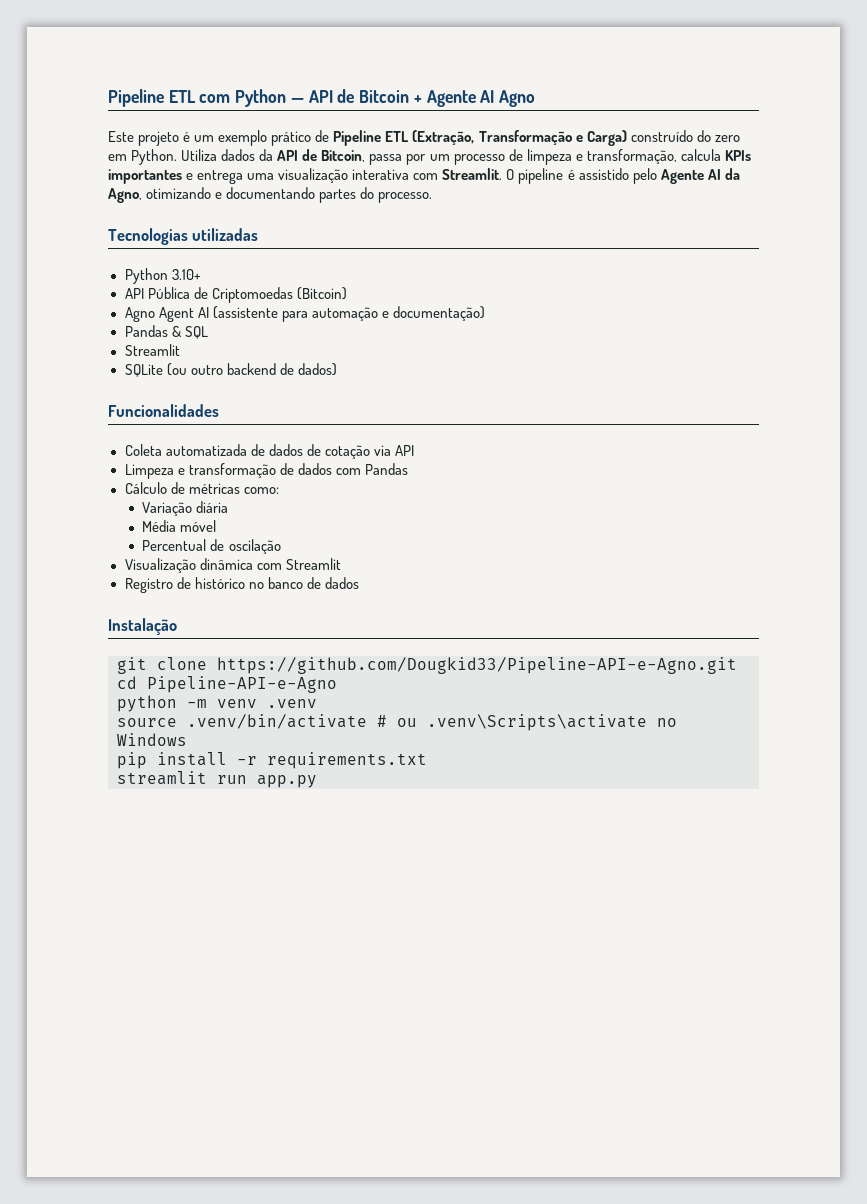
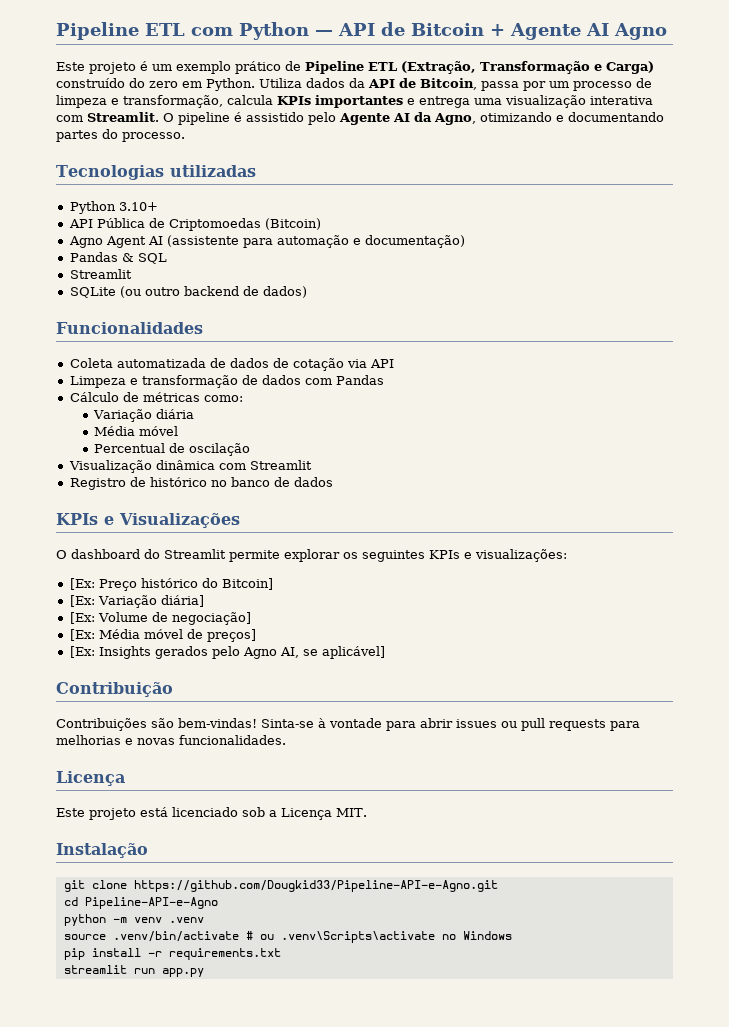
(359, 583) none -> [56,513,240,528] [56,549,567,562] [69,578,273,591] [69,595,204,608] [69,612,251,625] [69,629,256,642] [69,646,385,659] [56,682,173,697] [56,718,640,731] [56,735,286,745] [56,771,125,786] [56,807,367,820] // KPIs e Visualizações // O dashboard do Streamlit permite explorar os seguintes KPIs e visualizações: // [Ex: Preço histórico do Bitcoin] // [Ex: Variação diária] // [Ex: Volume de negociação] // [Ex: Média móvel de preços] // [Ex: Insights gerados pelo Agno AI, se aplicável] // Contribuição // Contribuições são bem-vindas! Sinta-se à vontade para abrir issues ou pull requests para melhorias e novas funcionalidades. // Licença // Este projeto está licenciado sob a Licença MIT.

